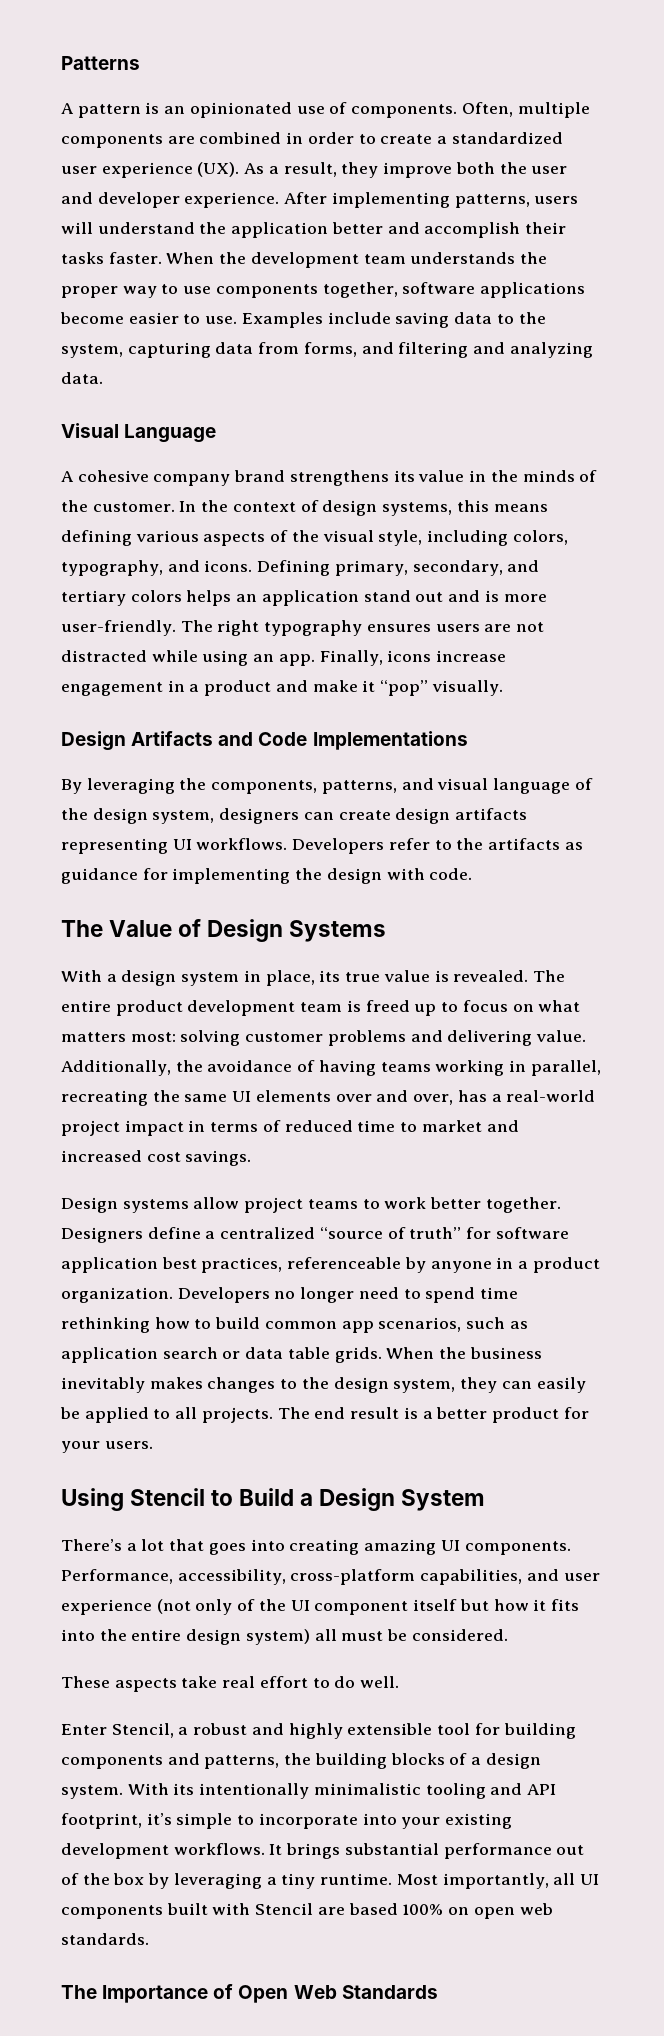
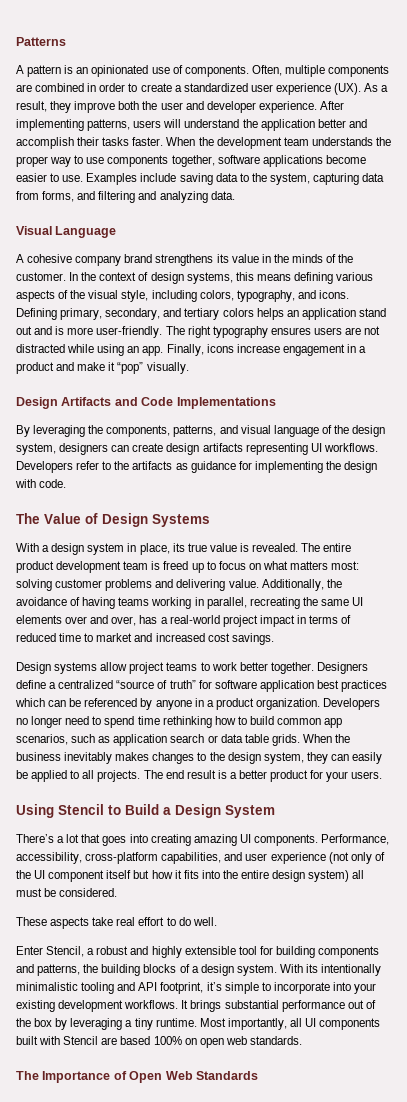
[201,1257,402,1273] practices, referenceable -> [341,680,388,692] [15,698,138,707] practices which can be referenced

